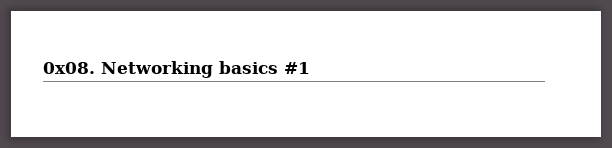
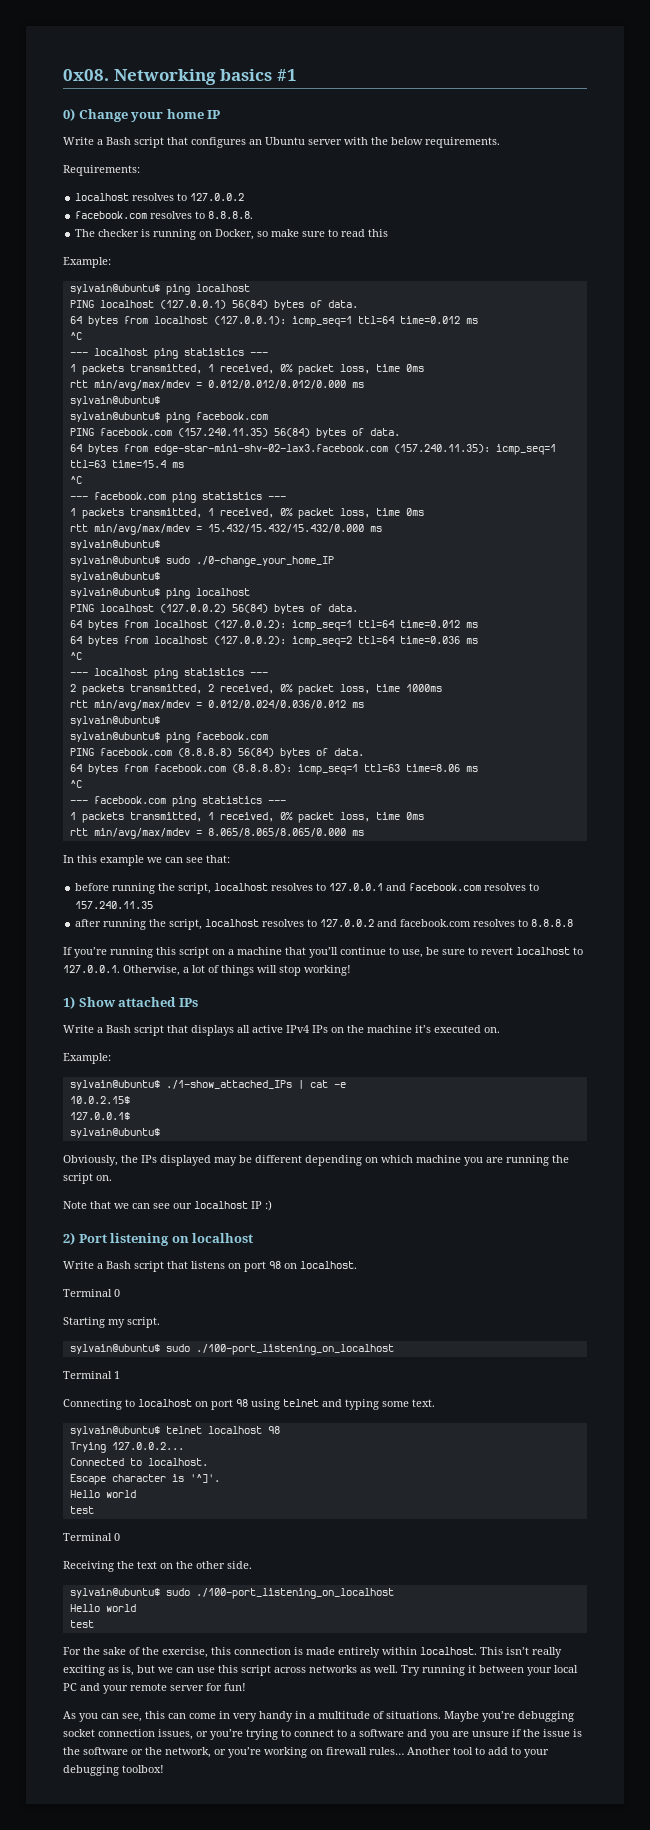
(310, 68) none -> [63,108,221,122] [63,137,500,148] [63,165,140,176] [75,193,245,201] [75,211,254,219] [75,229,389,240] [63,257,111,268] [69,284,250,295] [69,300,358,310] [69,316,478,327] [69,332,82,340] [69,348,268,359] [69,364,424,375] [69,380,364,391] [69,396,160,406] [69,412,268,423] [69,428,400,438] [69,444,556,455] [69,460,184,468] [69,476,82,484] [69,492,286,503] [69,508,424,519] [69,524,382,535] [69,540,160,550] [69,556,334,567] [69,572,160,582] [69,588,250,599] [69,604,358,614] [69,620,478,631] [69,636,478,647] [69,652,82,660] [69,668,268,679] [69,684,442,695] [69,700,364,711] [69,716,160,726] [69,732,268,743] [69,748,364,758] [69,764,478,775] [69,780,82,788] [69,796,286,807] [69,812,424,823] [69,828,364,839] [63,855,230,866] [75,883,540,894] [75,901,154,909] [75,919,574,930] [63,947,583,958] [63,965,351,976] [63,996,198,1009] [63,1025,500,1036] [63,1053,111,1064] [69,1080,346,1090] [69,1096,130,1104] [69,1112,130,1120] [69,1128,160,1138] [63,1155,569,1166] [63,1173,112,1184] [63,1200,272,1211] [63,1232,254,1246] [63,1261,357,1272] [63,1289,120,1297] [63,1317,160,1328] [69,1344,394,1355] [63,1371,120,1379] [63,1399,435,1410] [69,1426,280,1436] [69,1442,184,1453] [69,1458,208,1466] [69,1474,220,1485] [69,1490,136,1498] [69,1506,94,1514] [63,1533,120,1541] [63,1561,252,1572] [69,1588,394,1599] [69,1604,136,1612] [69,1620,94,1628] [63,1647,562,1658] [63,1665,578,1676] [63,1683,246,1694] [63,1711,574,1722] [63,1729,582,1740] [63,1747,549,1758] [63,1765,164,1776] // 0) Change your home IP // Write a Bash script that configures an Ubuntu server with the below requirements. // Requirements: // localhost resolves to 127.0.0.2 // facebook.com resolves to 8.8.8.8. // The checker is running on Docker, so make sure to read this // Example: // sylvain@ubuntu$ ping localhost // PING localhost (127.0.0.1) 56(84) bytes of data. // 64 bytes from localhost (127.0.0.1): icmp_seq=1 ttl=64 time=0.012 ms // ^C // --- localhost ping statistics --- // 1 packets transmitted, 1 received, 0% packet loss, time 0ms // rtt min/avg/max/mdev = 0.012/0.012/0.012/0.000 ms // sylvain@ubuntu$ // sylvain@ubuntu$ ping facebook.com // PING facebook.com (157.240.11.35) 56(84) bytes of data. // 64 bytes from edge-star-mini-shv-02-lax3.facebook.com (157.240.11.35): icmp_seq=1 ttl=63 time=15.4 ms // ^C // --- facebook.com ping statistics --- // 1 packets transmitted, 1 received, 0% packet loss, time 0ms // rtt min/avg/max/mdev = 15.432/15.432/15.432/0.000 ms // sylvain@ubuntu$ // sylvain@ubuntu$ sudo ./0-change_your_home_IP // sylvain@ubuntu$ // sylvain@ubuntu$ ping localhost // PING localhost (127.0.0.2) 56(84) bytes of data. // 64 bytes from localhost (127.0.0.2): icmp_seq=1 ttl=64 time=0.012 ms // 64 bytes from localhost (127.0.0.2): icmp_seq=2 ttl=64 time=0.036 ms // ^C // --- localhost ping statistics --- // 2 packets transmitted, 2 received, 0% packet loss, time 1000ms // rtt min/avg/max/mdev = 0.012/0.024/0.036/0.012 ms // sylvain@ubuntu$ // sylvain@ubuntu$ ping facebook.com // PING facebook.com (8.8.8.8) 56(84) bytes of data. // 64 bytes from facebook.com (8.8.8.8): icmp_seq=1 ttl=63 time=8.06 ms // ^C // --- facebook.com ping statistics --- // 1 packets transmitted, 1 received, 0% packet loss, time 0ms // rtt min/avg/max/mdev = 8.065/8.065/8.065/0.000 ms // In this example we can see that: // before running the script, localhost resolves to 127.0.0.1 and facebook.com resolves to 157.240.11.35 // after running the script, localhost resolves to 127.0.0.2 and facebook.com resolves to 8.8.8.8 // If you’re running this script on a machine that you’ll continue to use, be sure to revert localhost to 127.0.0.1. Otherwise, a lot of things will stop working! // 1) Show attached IPs // Write a Bash script that displays all active IPv4 IPs on the machine it’s executed on. // Example: // sylvain@ubuntu$ ./1-show_attached_IPs | cat -e // 10.0.2.15$ // 127.0.0.1$ // sylvain@ubuntu$ // Obviously, the IPs displayed may be different depending on which machine you are running the script on. // Note that we can see our localhost IP :) // 2) Port listening on localhost // Write a Bash script that listens on port 98 on localhost. // Terminal 0 // Starting my script. // sylvain@ubuntu$ sudo ./100-port_listening_on_localhost // Terminal 1 // Connecting to localhost on port 98 using telnet and typing some text. // sylvain@ubuntu$ telnet localhost 98 // Trying 127.0.0.2... // Connected to localhost. // Escape character is '^]'. // Hello world // test // Terminal 0 // Receiving the text on the other side. // sylvain@ubuntu$ sudo ./100-port_listening_on_localhost // Hello world // test // For the sake of the exercise, this connection is made entirely within localhost. This isn’t really exciting as is, but we can use this script across networks as well. Try running it between your local PC and your remote server for fun! // As you can see, this can come in very handy in a multitude of situations. Maybe you’re debugging socket connection issues, or you’re trying to connect to a software and you are unsure if the issue is the software or the network, or you’re working on firewall rules… Another tool to add to your debugging toolbox!

